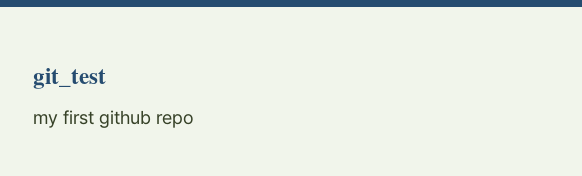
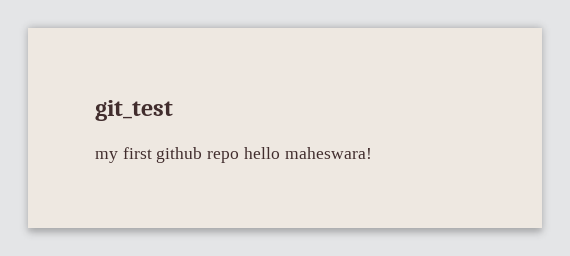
(194, 121) none -> [243,147,372,159] hello maheswara!

